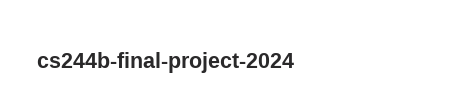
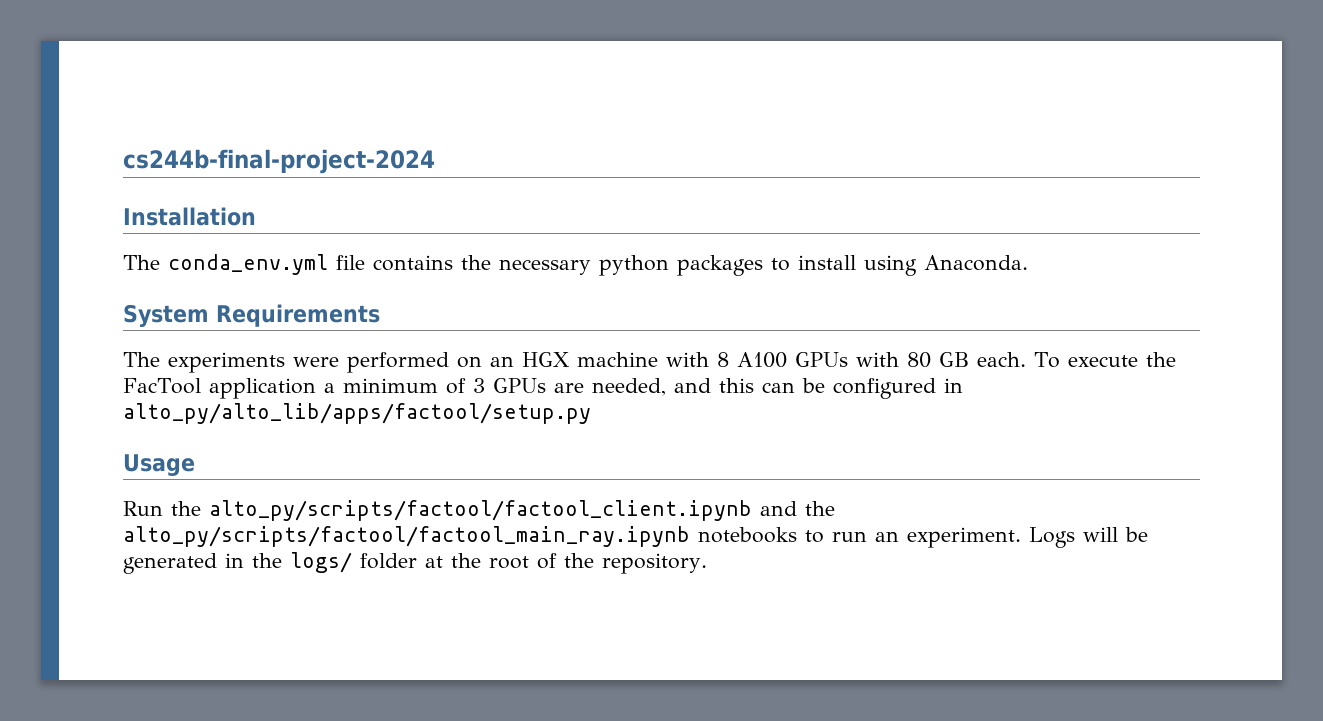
(294, 62) none -> [123,207,256,226] [123,254,1028,276] [123,304,380,327] [123,352,1176,373] [123,378,963,399] [123,403,591,424] [123,454,195,476] [123,500,835,521] [123,526,1148,548] [123,552,707,574] // Installation // The conda_env.yml file contains the necessary python packages to install using Anaconda. // System Requirements // The experiments were performed on an HGX machine with 8 A100 GPUs with 80 GB each. To execute the FacTool application a minimum of 3 GPUs are needed, and this can be configured in alto_py/alto_lib/apps/factool/setup.py // Usage // Run the alto_py/scripts/factool/factool_client.ipynb and the alto_py/scripts/factool/factool_main_ray.ipynb notebooks to run an experiment. Logs will be generated in the logs/ folder at the root of the repository.

